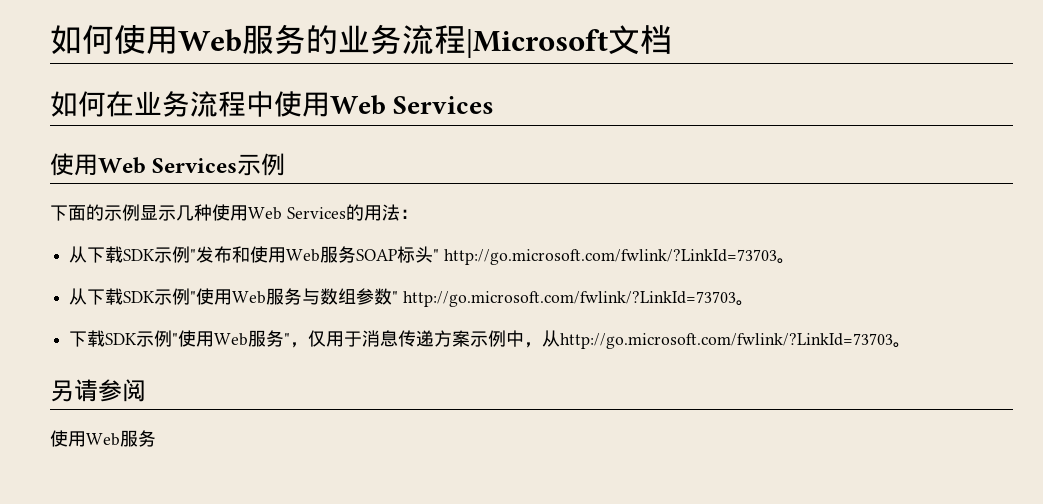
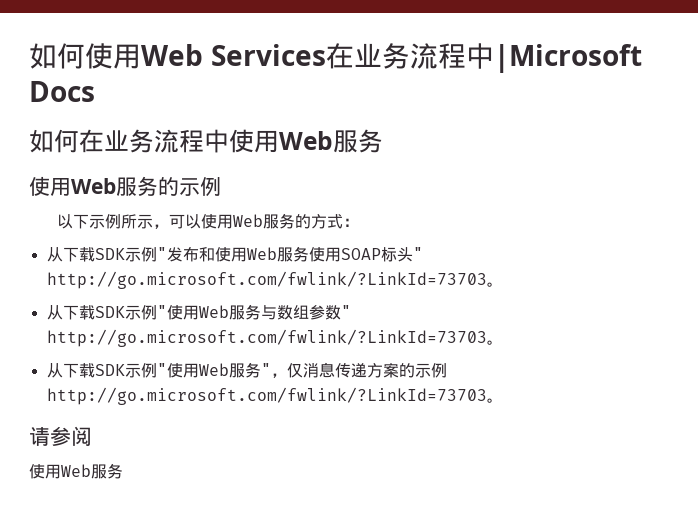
[242,24,672,58] 服务的业务流程|Microsoft文档 -> [210,43,642,73] [29,81,95,102] Services在业务流程中|Microsoft Docs
[393,96,495,114] [50,153,238,176] Services // 使用Web Services -> [333,129,383,153] [29,176,179,196] 服务 // 使用Web服务的
[50,204,400,221] 下面的示例显示几种使用Web Services的用法 -> [56,213,343,229] 以下示例所示，可以使用Web服务的方式
(357, 254) none -> [308,247,341,262] 使用
(754, 303) none -> [46,363,63,378] 从
[326,331,363,347] 用于 -> (303, 370) none
[470,330,912,349] [50,380,74,402] 示例中，从http://go.microsoft.com/fwlink/?LinkId=73703。 // 另 -> [398,363,447,378] [46,387,503,405] 的示例http://go.microsoft.com/fwlink/?LinkId=73703。 //

